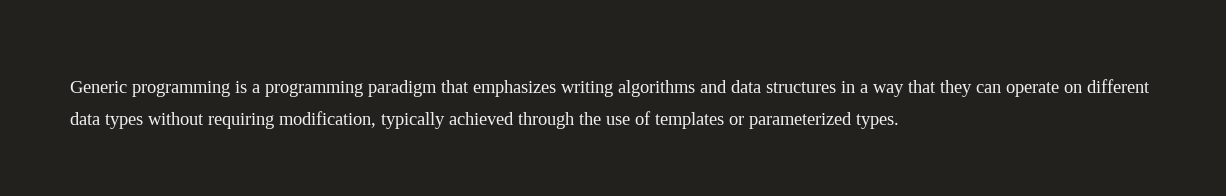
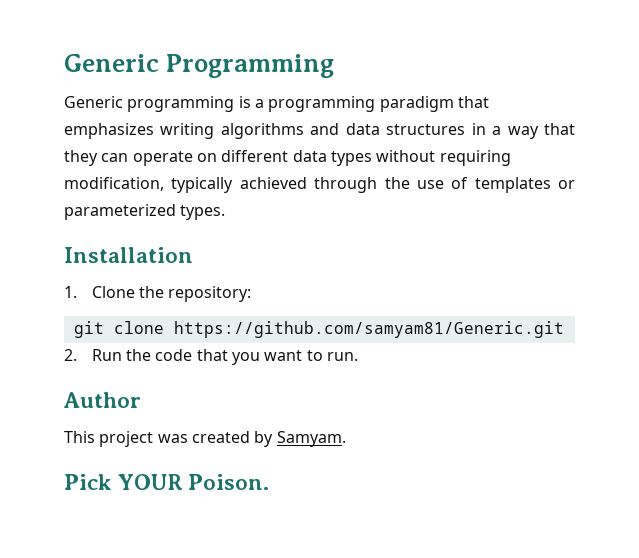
[70,81,127,93] Generic -> [64,54,335,78] [64,96,123,108] Generic Programming // Generic
(899, 121) none -> [64,247,193,263] [64,286,252,302] [73,321,564,338] [64,349,359,365] [63,392,141,408] [64,431,346,447] [64,474,270,490] // Installation // 1. Clone the repository: // git clone https://github.com/samyam81/Generic.git // 2. Run the code that you want to run. // Author // This project was created by Samyam. // Pick YOUR Poison.

